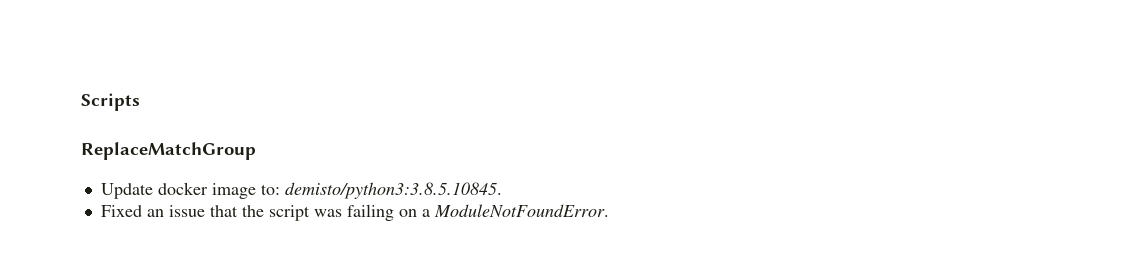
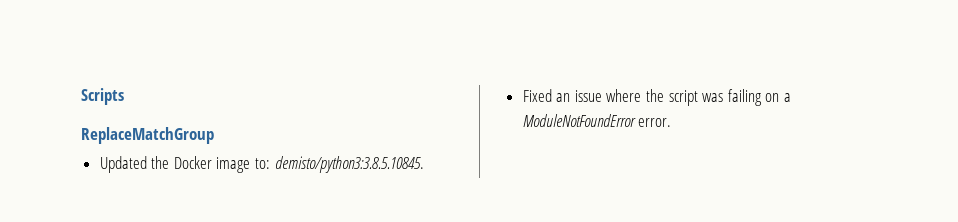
[100,182,208,199] Update docker -> [99,156,212,173] Updated the Docker
[209,205,238,217] that -> [606,89,642,102] where
[433,204,609,217] ModuleNotFoundError. -> [522,114,672,127] ModuleNotFoundError error.

